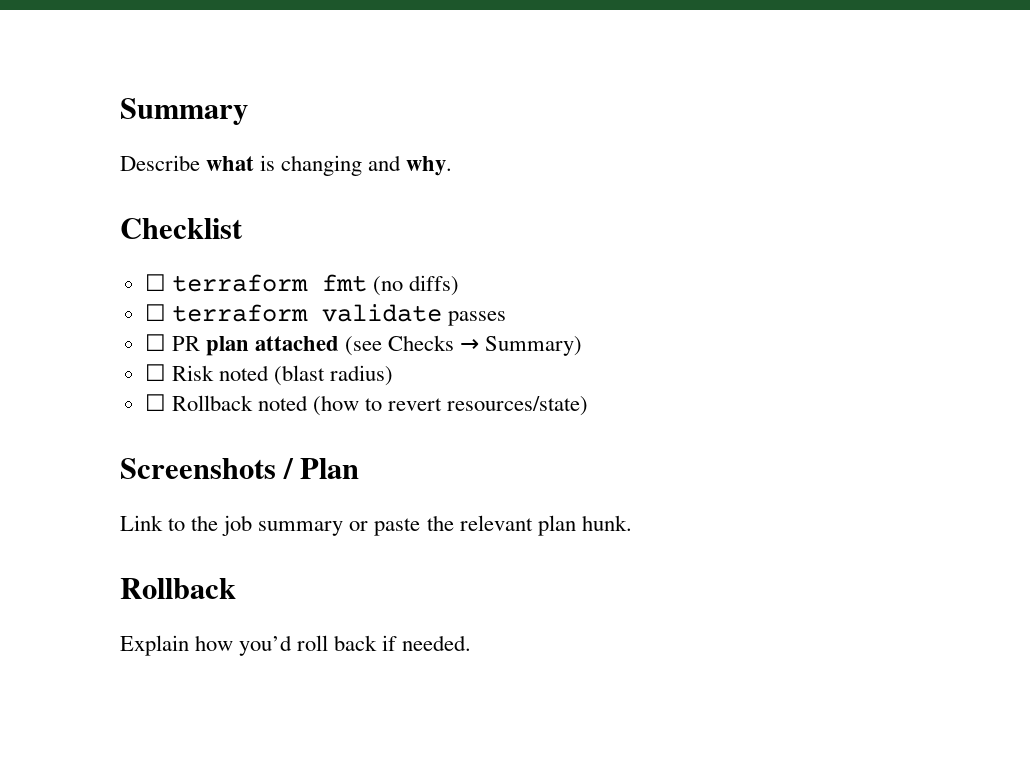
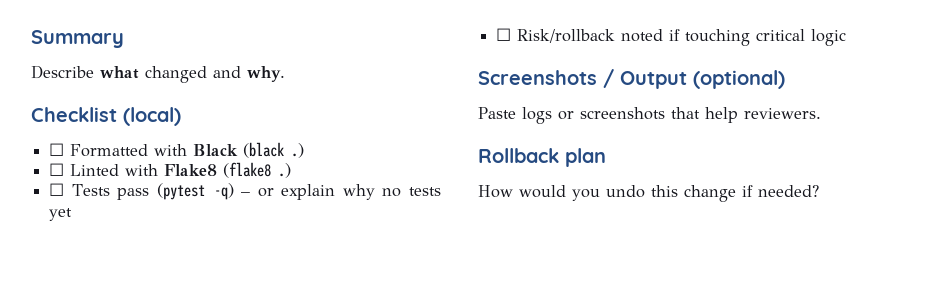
[260,155,363,176] is changing -> [145,66,207,83] changed
[144,274,459,296] [144,304,506,326] [144,334,583,356] [144,364,394,386] [144,394,589,416] [120,458,360,479] [120,515,632,536] [120,578,236,599] [120,635,472,656] // ☐ terraform fmt (no diffs) // ☐ terraform validate passes // ☐ PR plan attached (see Checks → Summary) // ☐ Risk noted (blast radius) // ☐ Rollback noted (how to revert resources/state) // Screenshots / Plan // Link to the job summary or paste the relevant plan hunk. // Rollback // Explain how you’d roll back if needed. -> [123,107,181,126] [49,142,305,158] [49,162,292,178] [49,183,442,200] [49,208,73,221] [496,28,847,46] [478,69,785,89] [478,107,821,124] [478,148,606,167] [478,185,819,202] (local) // ☐ Formatted with Black (black .) // ☐ Linted with Flake8 (flake8 .) // ☐ Tests pass (pytest -q) – or explain why no tests yet // ☐ Risk/rollback noted if touching critical logic // Screenshots / Output (optional) // Paste logs or screenshots that help reviewers. // Rollback plan // How would you undo this change if needed?

